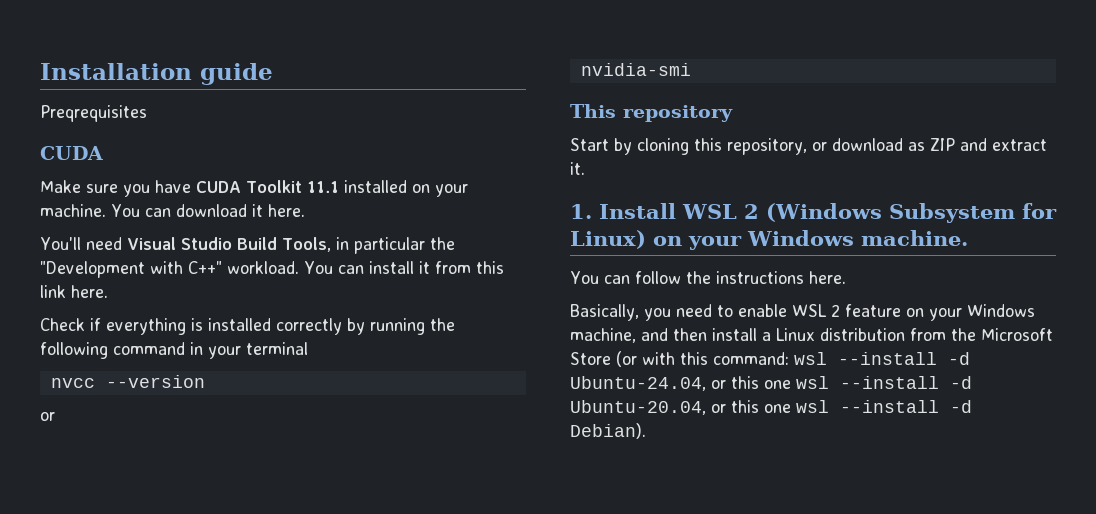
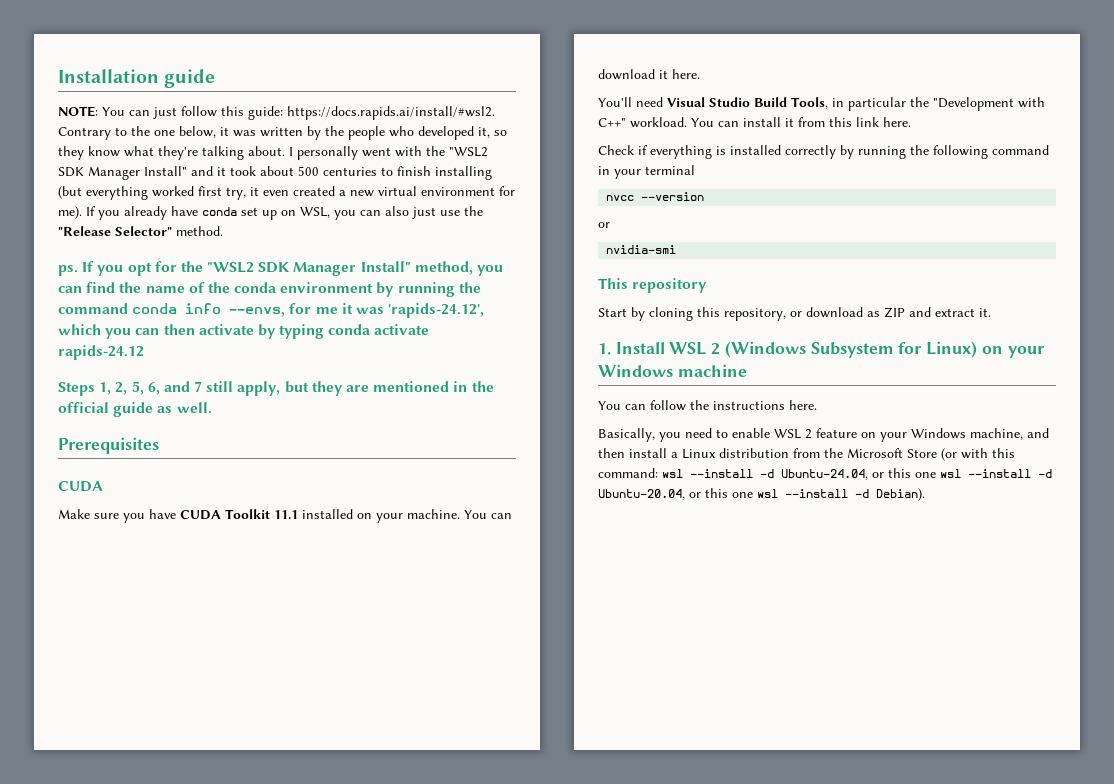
[40,105,147,122] Preqrequisites -> [58,106,495,120] [58,126,507,140] [58,146,488,160] [58,166,492,180] [58,186,515,200] [58,206,483,220] [58,226,223,236] [58,261,504,276] [58,282,481,297] [58,303,485,318] [58,324,430,339] [58,345,144,360] [58,381,494,396] [58,402,212,417] [58,437,159,454] NOTE: You can just follow this guide: https://docs.rapids.ai/install/#wsl2. Contrary to the one below, it was written by the people who developed it, so they know what they're talking about. I personally went with the "WSL2 SDK Manager Install" and it took about 500 centuries to finish installing (but everything worked first try, it even created a new virtual environment for me). If you already have conda set up on WSL, you can also just use the "Release Selector" method. // ps. If you opt for the "WSL2 SDK Manager Install" method, you can find the name of the conda environment by running the command conda info --envs, for me it was 'rapids-24.12', which you can then activate by typing conda activate rapids-24.12 // Steps 1, 2, 5, 6, and 7 still apply, but they are mentioned in the official guide as well. // Prerequisites
[861,230,968,246] machine. -> [677,364,747,377] machine

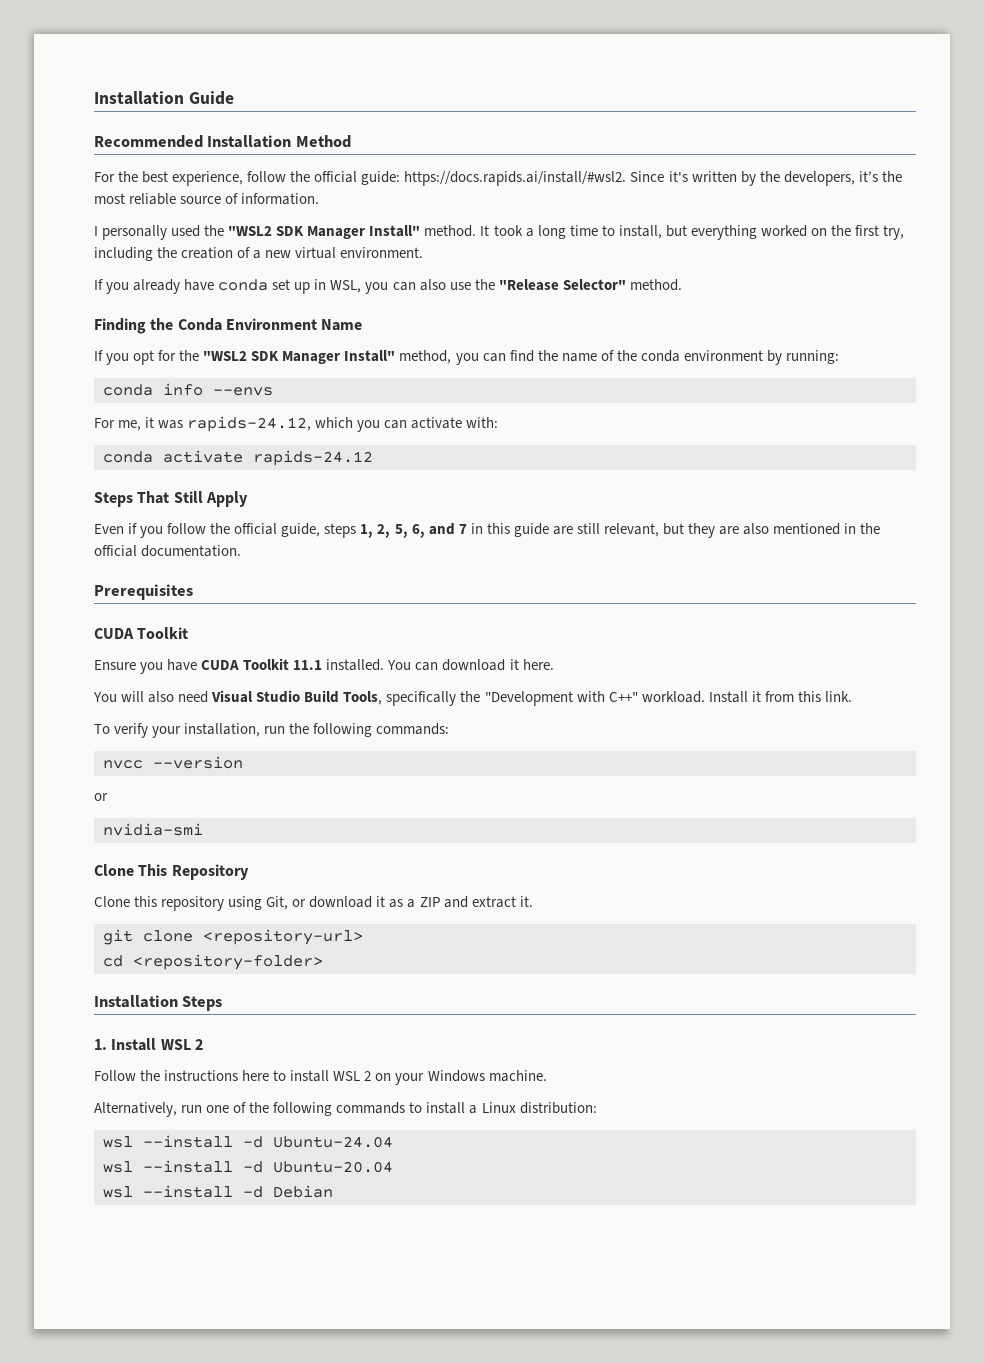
[58,69,216,88] [58,106,495,120] [58,126,507,140] [58,146,488,160] [58,166,492,180] [58,186,515,200] [58,206,82,219] Installation guide // NOTE: You can just follow this guide: https://docs.rapids.ai/install/#wsl2. Contrary to the one below, it was written by the people who developed it, so they know what they're talking about. I personally went with the "WSL2 SDK Manager Install" and it took about 500 centuries to finish installing (but everything worked first try, it even created a new virtual environment for me). -> [94,91,234,105] [94,135,351,148] [94,171,902,186] [94,193,320,205] [94,225,905,240] [94,247,424,261] Installation Guide // Recommended Installation Method // For the best experience, follow the official guide: https://docs.rapids.ai/install/#wsl2. Since it's written by the developers, it’s the most reliable source of information. // I personally used the "WSL2 SDK Manager Install" method. It took a long time to install, but everything worked on the first try, including the creation of a new virtual environment. //
[281,210,296,216] on -> [314,279,327,290] in
[412,207,436,219] just -> (446, 285) none
[58,265,78,276] ps. -> [94,318,363,334] Finding the Conda Environment Name //
[397,282,481,297] [58,303,485,318] running the command conda info --envs, for me it was 'rapids-24.12', -> [785,350,839,364] [103,383,273,396] [94,416,312,432] running: // conda info --envs // For me, it was rapids-24.12,
[163,324,325,339] then activate by typing -> [411,417,499,429] activate with: //
(95, 389) none -> [137,491,248,507] [94,523,357,538] That Still Apply // Even if you follow the official guide, steps
[206,381,281,396] still apply, -> [470,523,659,537] in this guide are still relevant,
(370, 388) none -> [743,523,770,535] also
[113,402,212,417] guide as well. -> [141,545,242,557] documentation.
[58,509,119,519] // Make sure -> [137,627,189,639] [94,660,136,670] Toolkit // Ensure
[302,509,460,523] installed on your machine. -> [326,659,385,671] installed.
[598,97,632,107] You'll -> [93,691,175,703] You will also
[832,97,906,111] in particular -> [386,691,457,706] specifically
[691,117,911,127] [598,145,1049,159] [598,165,695,179] [606,192,705,201] [598,222,610,228] [606,245,677,254] [598,278,708,293] [598,307,991,321] [598,341,1045,358] [598,364,747,377] [598,400,817,411] [598,428,1049,442] [598,448,1015,461] [598,468,1052,480] [598,488,925,501] You can install it from this link here. // Check if everything is installed correctly by running the following command in your terminal // nvcc --version // or // nvidia-smi // This repository // Start by cloning this repository, or download as ZIP and extract it. // 1. Install WSL 2 (Windows Subsystem for Linux) on your Windows machine // You can follow the instructions here. // Basically, you need to enable WSL 2 feature on your Windows machine, and then install a Linux distribution from the Microsoft Store (or with this command: wsl --install -d Ubuntu-24.04, or this one wsl --install -d Ubuntu-20.04, or this one wsl --install -d Debian). -> [708,691,852,703] [94,723,450,738] [103,756,243,769] [94,793,108,801] [103,823,203,836] [94,864,249,880] [94,896,533,911] [103,929,363,945] [103,954,323,970] [94,995,223,1011] [94,1038,203,1051] [94,1070,547,1085] [94,1102,597,1117] [103,1135,393,1148] [103,1160,393,1173] [103,1185,333,1198] Install it from this link. // To verify your installation, run the following commands: // nvcc --version // or // nvidia-smi // Clone This Repository // Clone this repository using Git, or download it as a ZIP and extract it. // git clone <repository-url> // cd <repository-folder> // Installation Steps // 1. Install WSL 2 // Follow the instructions here to install WSL 2 on your Windows machine. // Alternatively, run one of the following commands to install a Linux distribution: // wsl --install -d Ubuntu-24.04 // wsl --install -d Ubuntu-20.04 // wsl --install -d Debian

